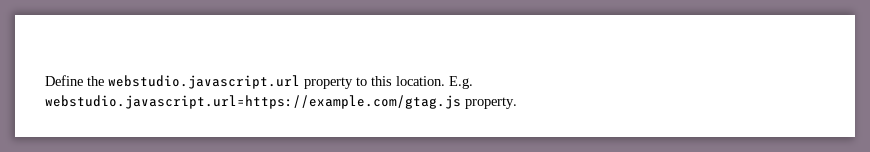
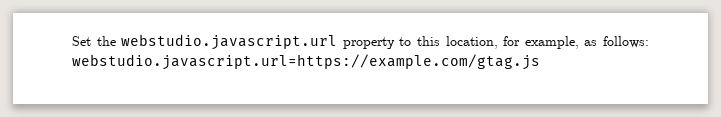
[45,75,83,86] Define -> [72,36,91,46] Set
[396,76,473,89] [45,95,517,109] location. E.g. webstudio.javascript.url=https://example.com/gtag.js property. -> [445,36,650,49] [72,54,540,70] location, for example, as follows: webstudio.javascript.url=https://example.com/gtag.js

